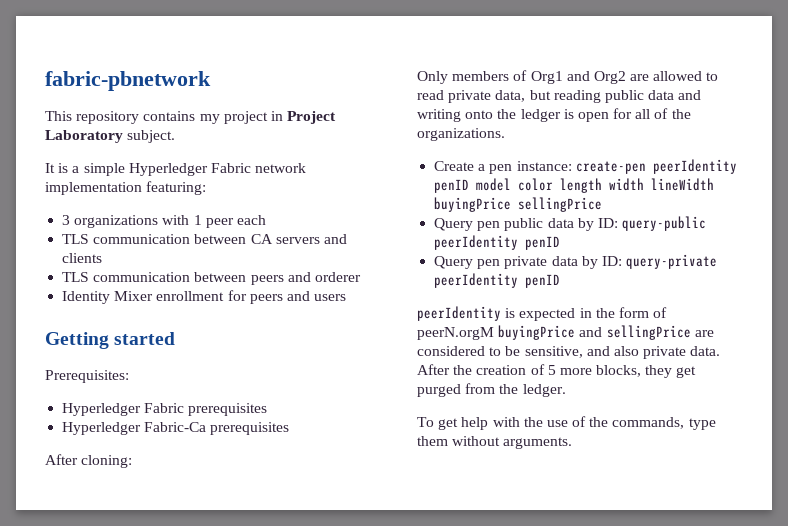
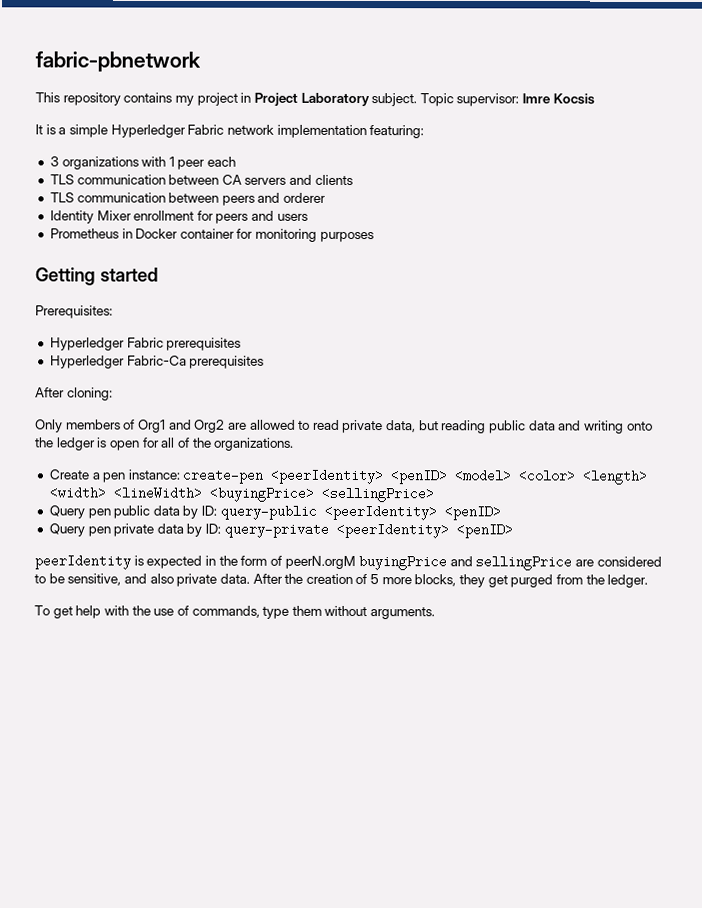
(176, 136) none -> [419,93,595,107] Topic supervisor: Imre Kocsis
(347, 297) none -> [49,228,374,243] // Prometheus in Docker container for monitoring purposes
[652,159,737,174] [434,178,715,193] [434,197,603,212] peerIdentity penID model color length width lineWidth buyingPrice sellingPrice -> [270,468,648,485] [48,486,434,503] <peerIdentity> <penID> <model> <color> <length> <width> <lineWidth> <buyingPrice> <sellingPrice>
[434,235,561,250] peerIdentity penID -> [323,504,501,521] <peerIdentity> <penID>
[434,273,561,288] peerIdentity penID -> [335,522,513,539] <peerIdentity> <penID>
[589,417,609,427] the -> (189, 610) none

